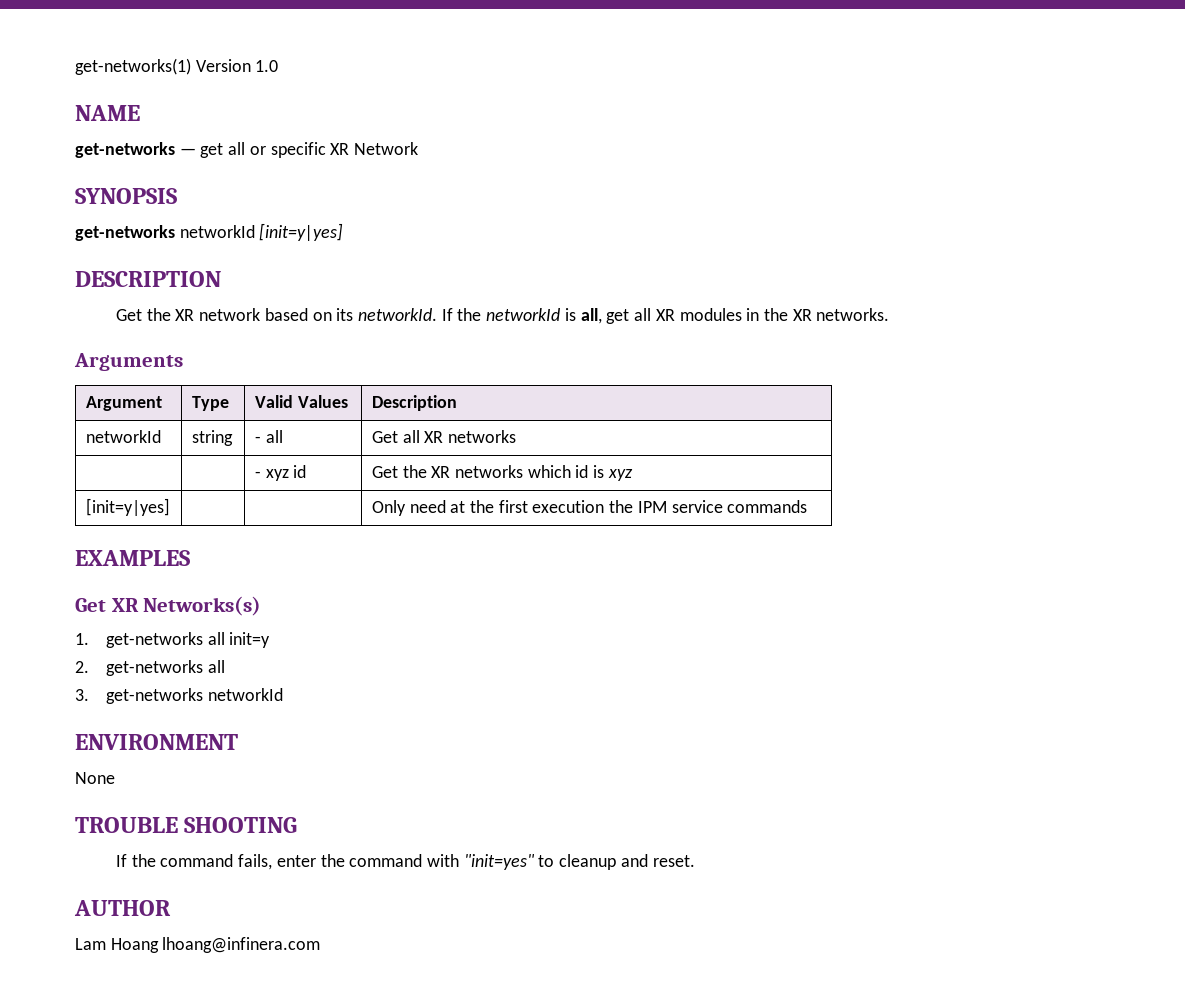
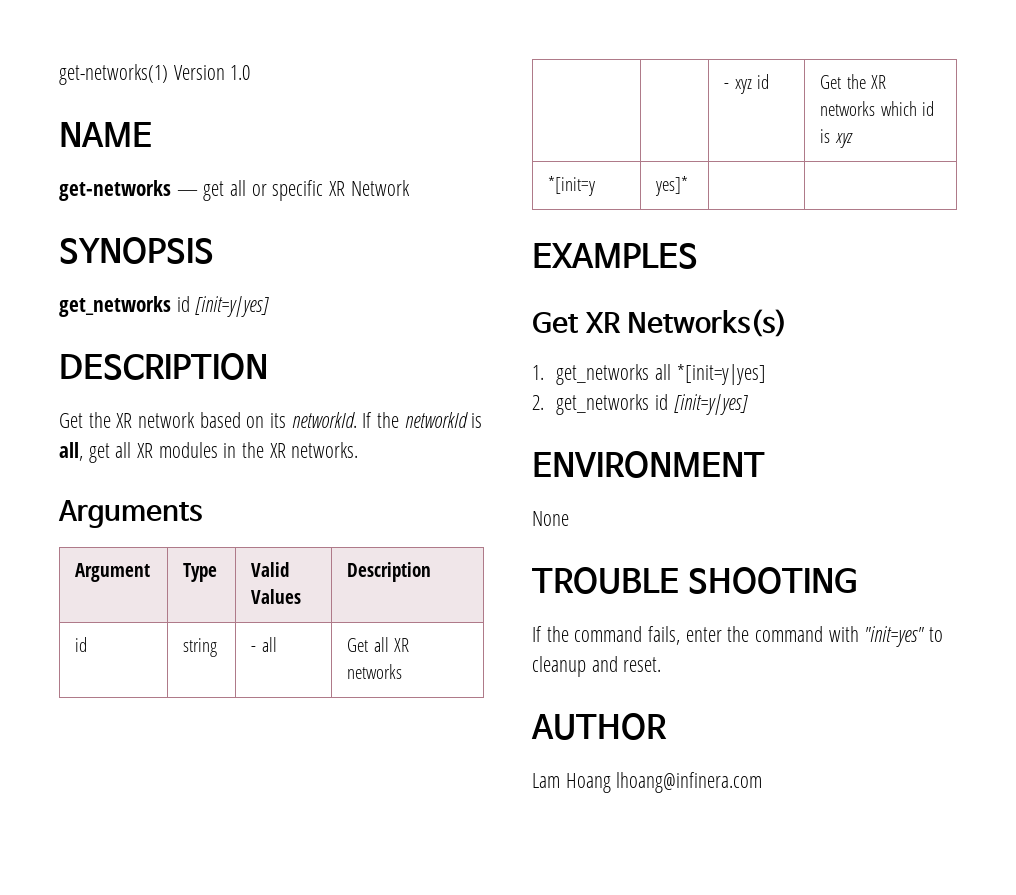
[75,225,255,241] get-networks networkId -> [59,296,190,317] get_networks id
[85,430,161,443] networkId -> [75,637,88,652] id
[85,498,170,516] [371,500,808,516] [init=y|yes] | | | Only need at the first execution the IPM service commands -> [548,176,596,196] [655,176,689,196] *[init=y | yes]* | |
[105,632,271,648] [75,660,225,676] [75,688,283,704] get-networks all init=y // 2. get-networks all // 3. get-networks networkId -> [556,364,766,385] [532,394,748,415] get_networks all *[init=y|yes] // 2. get_networks id [init=y|yes]

